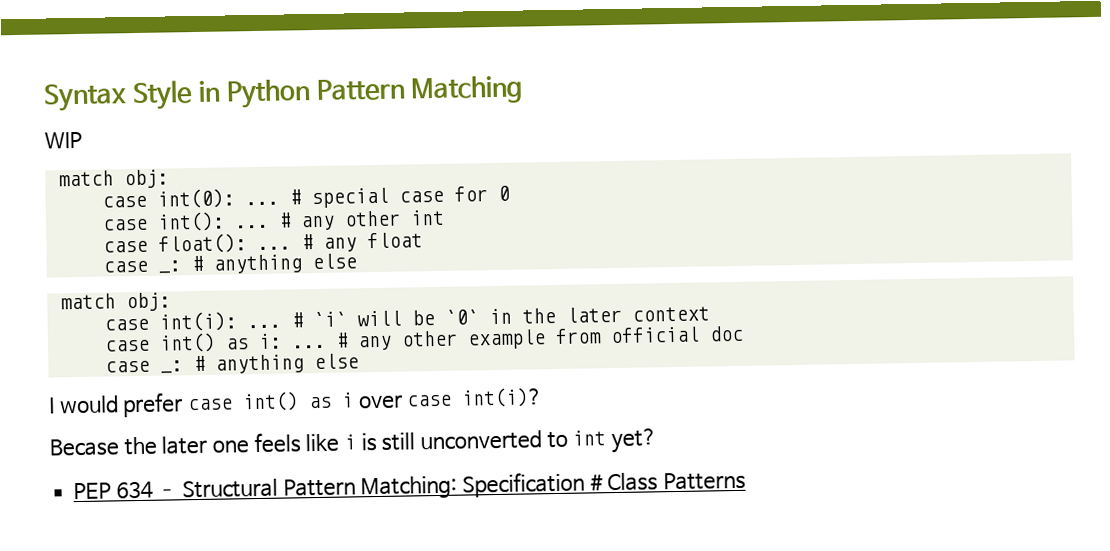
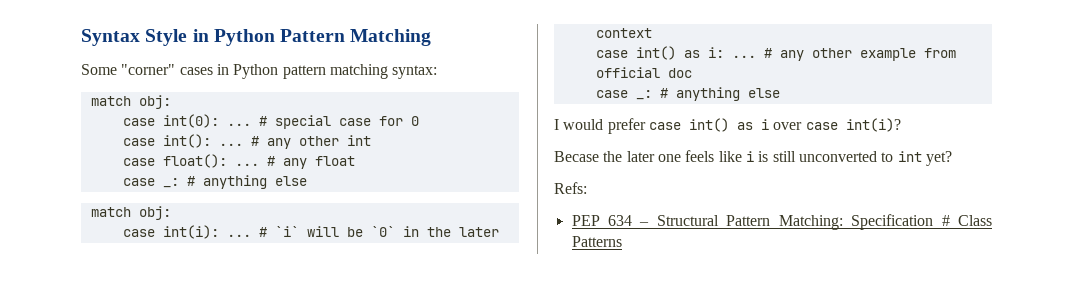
[44,131,82,149] WIP -> [81,64,438,79] Some "corner" cases in Python pattern matching syntax:
(658, 441) none -> [554,182,587,194] // Refs:

